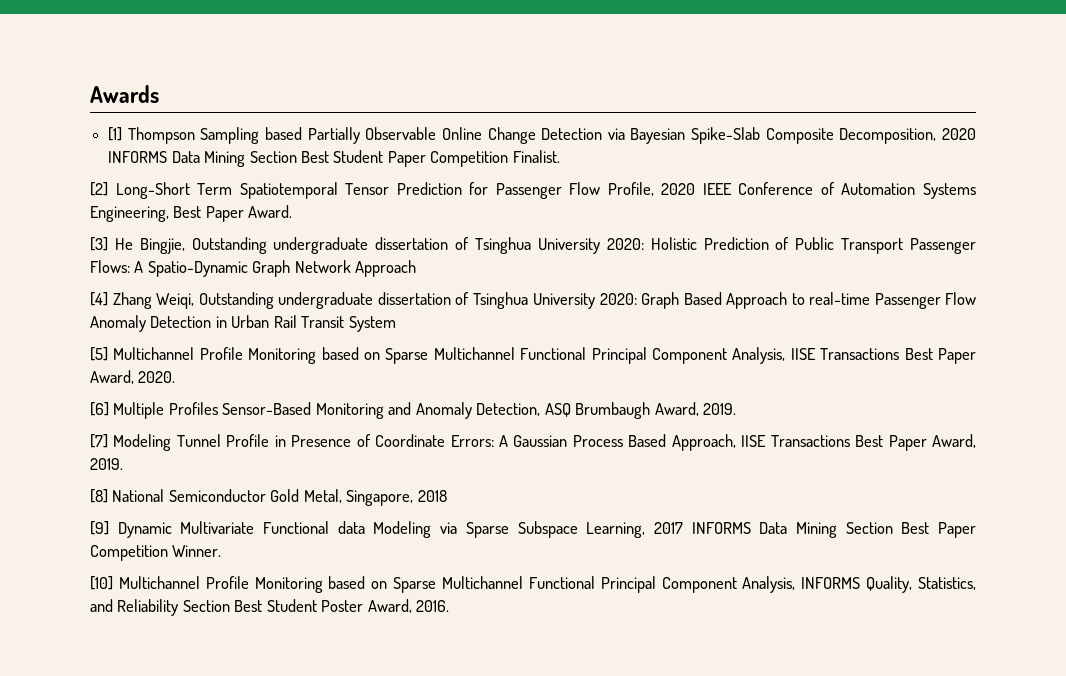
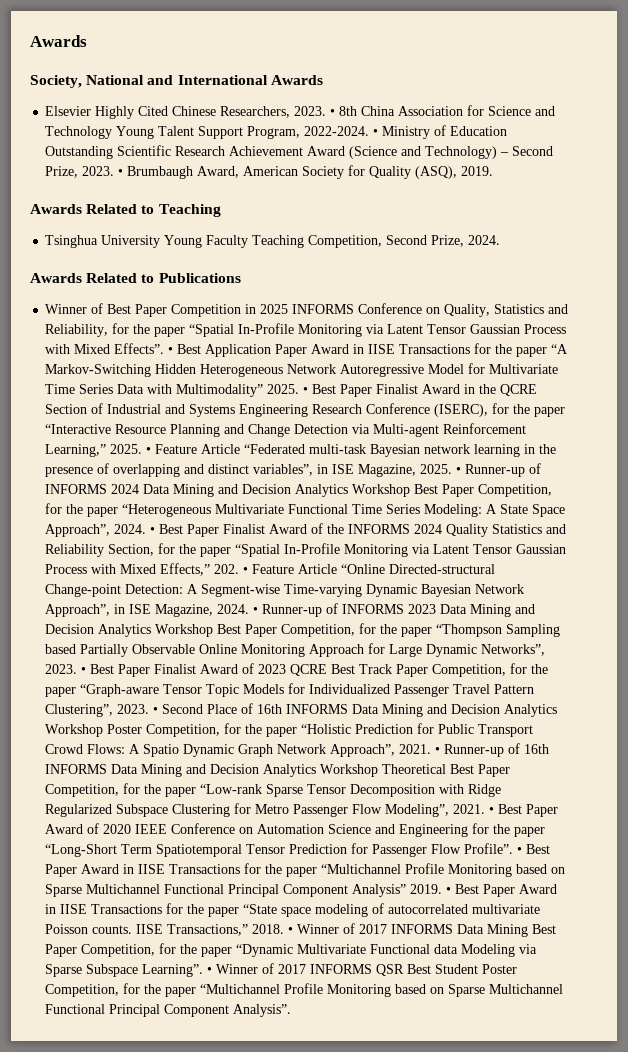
[90,85,159,103] [108,127,195,144] Awards // [1] Thompson -> [30,35,87,47] [30,75,323,88] [45,105,556,119] [45,125,508,139] [45,145,554,159] [45,165,494,179] [30,204,221,217] [45,235,501,248] [30,273,241,283] [45,303,569,317] [45,323,567,337] [45,343,569,357] [45,363,559,377] [45,384,538,397] [45,403,566,417] [45,423,527,437] [45,444,557,457] [45,463,542,477] [45,484,553,497] [45,503,566,517] [45,523,567,537] [45,543,567,557] [45,563,496,576] [45,584,525,597] [45,603,536,617] [45,623,503,637] Awards // Society, National and International Awards // Elsevier Highly Cited Chinese Researchers, 2023. • 8th China Association for Science and Technology Young Talent Support Program, 2022-2024. • Ministry of Education Outstanding Scientific Research Achievement Award (Science and Technology) – Second Prize, 2023. • Brumbaugh Award, American Society for Quality (ASQ), 2019. // Awards Related to Teaching // Tsinghua University Young Faculty Teaching Competition, Second Prize, 2024. // Awards Related to Publications // Winner of Best Paper Competition in 2025 INFORMS Conference on Quality, Statistics and Reliability, for the paper “Spatial In-Profile Monitoring via Latent Tensor Gaussian Process with Mixed Effects”. • Best Application Paper Award in IISE Transactions for the paper “A Markov-Switching Hidden Heterogeneous Network Autoregressive Model for Multivariate Time Series Data with Multimodality” 2025. • Best Paper Finalist Award in the QCRE Section of Industrial and Systems Engineering Research Conference (ISERC), for the paper “Interactive Resource Planning and Change Detection via Multi-agent Reinforcement Learning,” 2025. • Feature Article “Federated multi-task Bayesian network learning in the presence of overlapping and distinct variables”, in ISE Magazine, 2025. • Runner-up of INFORMS 2024 Data Mining and Decision Analytics Workshop Best Paper Competition, for the paper “Heterogeneous Multivariate Functional Time Series Modeling: A State Space Approach”, 2024. • Best Paper Finalist Award of the INFORMS 2024 Quality Statistics and Reliability Section, for the paper “Spatial In-Profile Monitoring via Latent Tensor Gaussian Process with Mixed Effects,” 202. • Feature Article “Online Directed-structural Change-point Detection: A Segment-wise Time-varying Dynamic Bayesian Network Approach”, in ISE Magazine, 2024. • Runner-up of INFORMS 2023 Data Mining and Decision Analytics Workshop Best Paper Competition, for the paper “Thompson
[487,127,977,144] [108,150,560,167] [90,182,190,199] Change Detection via Bayesian Spike-Slab Composite Decomposition, 2020 INFORMS Data Mining Section Best Student Paper Competition Finalist. // [2] Long-Short -> [241,643,546,657] [45,663,549,677] [45,683,535,697] [45,703,558,717] [45,723,534,737] [45,743,550,757] [45,764,511,777] [45,783,502,797] [45,803,559,817] [45,823,546,837] [45,844,118,857] Monitoring Approach for Large Dynamic Networks”, 2023. • Best Paper Finalist Award of 2023 QCRE Best Track Paper Competition, for the paper “Graph-aware Tensor Topic Models for Individualized Passenger Travel Pattern Clustering”, 2023. • Second Place of 16th INFORMS Data Mining and Decision Analytics Workshop Poster Competition, for the paper “Holistic Prediction for Public Transport Crowd Flows: A Spatio Dynamic Graph Network Approach”, 2021. • Runner-up of 16th INFORMS Data Mining and Decision Analytics Workshop Theoretical Best Paper Competition, for the paper “Low-rank Sparse Tensor Decomposition with Ridge Regularized Subspace Clustering for Metro Passenger Flow Modeling”, 2021. • Best Paper Award of 2020 IEEE Conference on Automation Science and Engineering for the paper “Long-Short
[607,182,976,199] [90,205,293,222] [90,237,976,254] [90,260,417,277] [90,292,976,309] [90,315,396,332] [90,347,976,364] [90,370,176,384] [90,402,736,419] [90,434,976,451] [90,458,123,470] [90,489,447,506] [90,521,172,538] Profile, 2020 IEEE Conference of Automation Systems Engineering, Best Paper Award. // [3] He Bingjie, Outstanding undergraduate dissertation of Tsinghua University 2020: Holistic Prediction of Public Transport Passenger Flows: A Spatio-Dynamic Graph Network Approach // [4] Zhang Weiqi, Outstanding undergraduate dissertation of Tsinghua University 2020: Graph Based Approach to real-time Passenger Flow Anomaly Detection in Urban Rail Transit System // [5] Multichannel Profile Monitoring based on Sparse Multichannel Functional Principal Component Analysis, IISE Transactions Best Paper Award, 2020. // [6] Multiple Profiles Sensor-Based Monitoring and Anomaly Detection, ASQ Brumbaugh Award, 2019. // [7] Modeling Tunnel Profile in Presence of Coordinate Errors: A Gaussian Process Based Approach, IISE Transactions Best Paper Award, 2019. // [8] National Semiconductor Gold Metal, Singapore, 2018 // [9] Dynamic -> [464,843,551,854] [45,863,566,877] [45,884,558,897] [45,903,541,917] [45,923,557,937] [45,943,294,957] Profile”. • Best Paper Award in IISE Transactions for the paper “Multichannel Profile Monitoring based on Sparse Multichannel Functional Principal Component Analysis” 2019. • Best Paper Award in IISE Transactions for the paper “State space modeling of autocorrelated multivariate Poisson counts. IISE Transactions,” 2018. • Winner of 2017 INFORMS Data Mining Best Paper Competition, for the paper “Dynamic
[586,522,976,538] [90,545,222,561] [90,576,977,593] [90,599,450,616] Learning, 2017 INFORMS Data Mining Section Best Paper Competition Winner. // [10] Multichannel Profile Monitoring based on Sparse Multichannel Functional Principal Component Analysis, INFORMS Quality, Statistics, and Reliability Section Best Student Poster Award, 2016. -> [142,963,518,977] [45,983,564,997] [45,1004,292,1017] Learning”. • Winner of 2017 INFORMS QSR Best Student Poster Competition, for the paper “Multichannel Profile Monitoring based on Sparse Multichannel Functional Principal Component Analysis”.

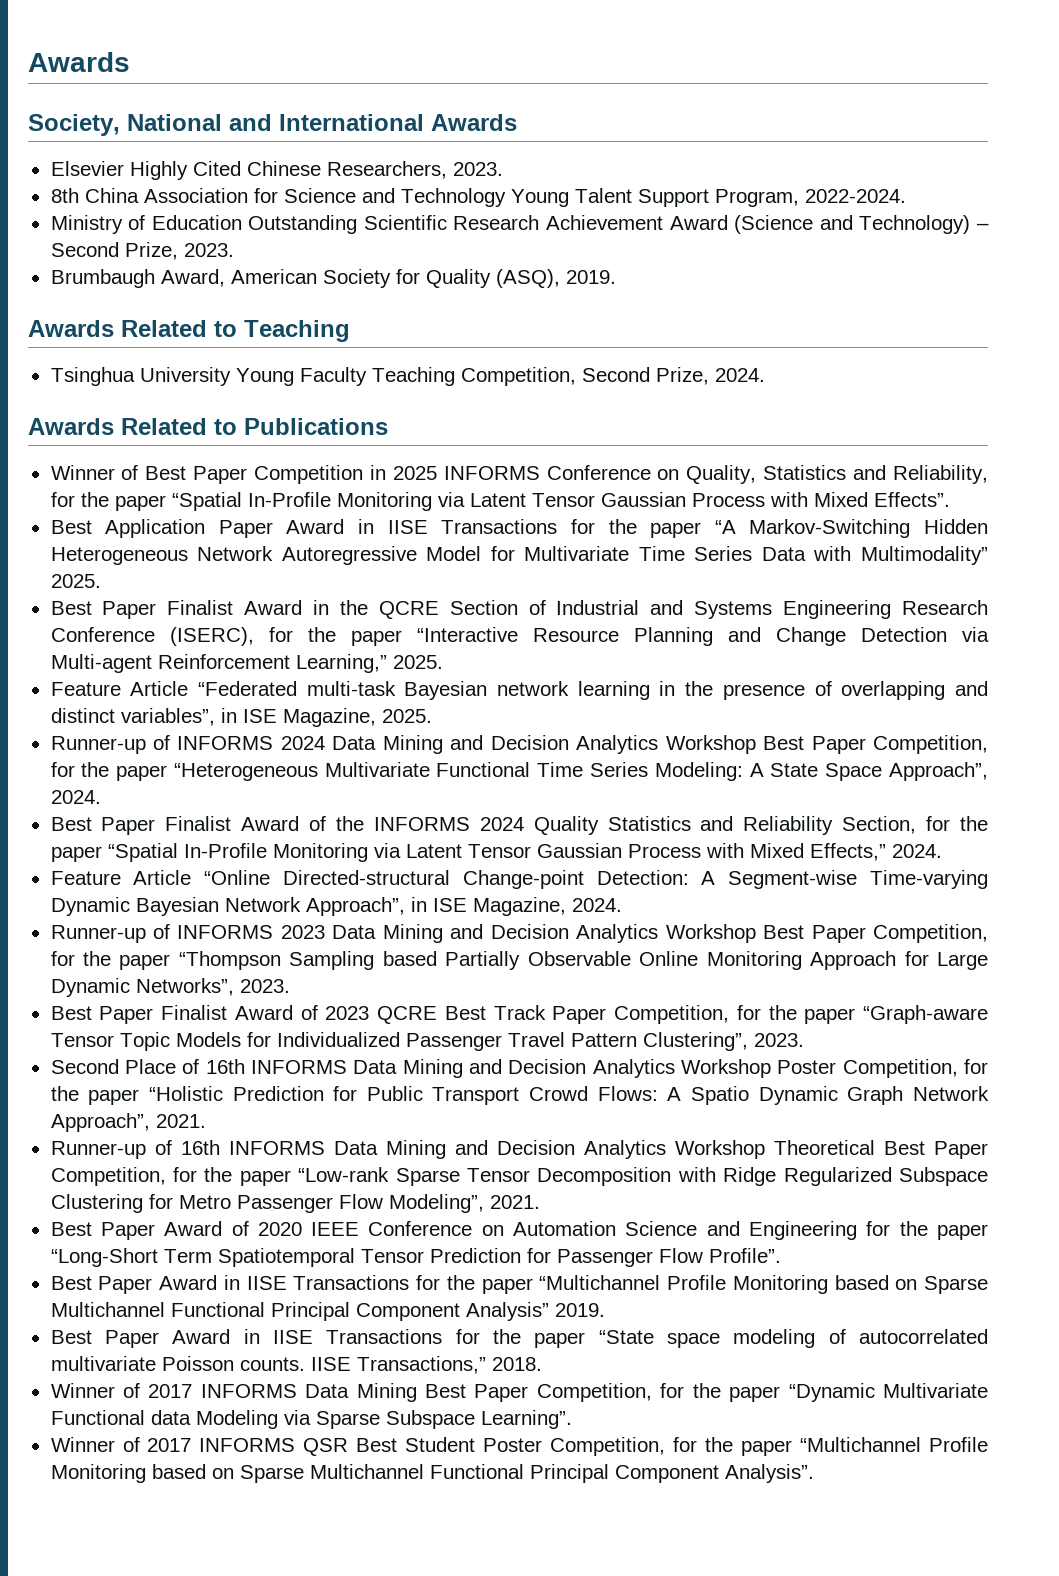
[330,109,336,116] • -> (503, 169) //
[373,129,379,136] • -> (906, 196) //
[118,169,124,176] • -> (234, 250) //
[168,347,174,354] • -> (950, 499) //
[303,387,309,394] • -> (101, 581) //
[146,447,152,454] • -> (443, 662) //
[456,467,462,474] • -> (432, 716) //
[150,527,156,534] • -> (101, 797) //
[214,564,249,574] 202. • -> [891,844,942,858] 2024. //
[253,607,259,614] • -> (622, 905) //
[81,667,87,674] • -> (290, 986) //
[153,707,159,714] • -> (804, 1040) //
[435,747,441,754] • -> (206, 1121) //
[489,807,495,814] • -> (540, 1202) //
[517,847,523,854] • -> (781, 1255) //
[446,887,452,894] • -> (605, 1310) //
[288,927,294,934] • -> (542, 1364) //
[207,967,213,974] • -> (572, 1419) //

